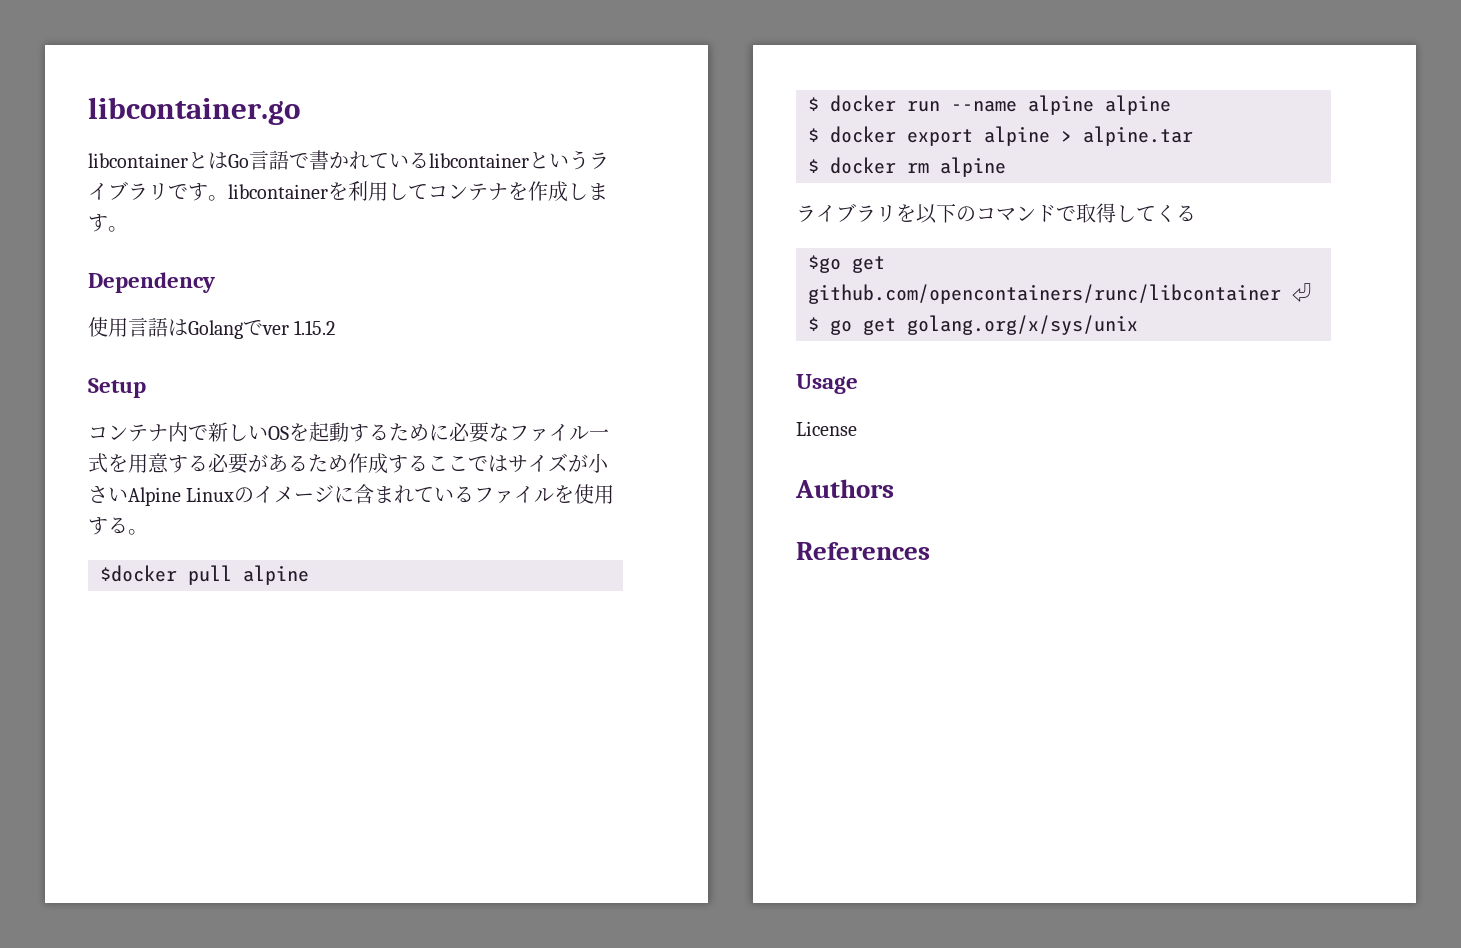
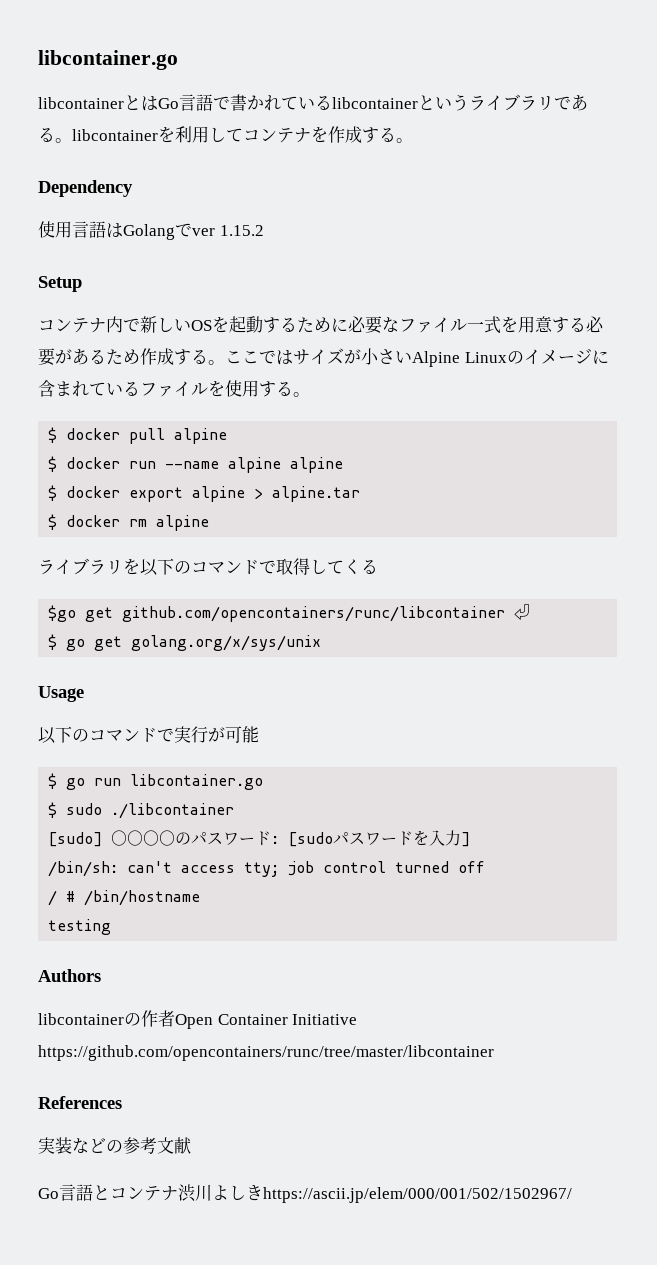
[188,183,208,201] す -> [571,95,588,111] [38,127,55,142] ある
[568,183,608,200] [88,214,108,232] します -> [362,127,396,143] する
(428, 463) none -> [208,360,225,365] 。
[100,565,177,582] $docker -> [48,427,121,443] $ docker
[796,421,857,436] [795,479,894,498] [796,542,930,560] License // Authors // References -> [38,726,259,744] [48,773,264,790] [48,802,235,819] [48,830,471,847] [48,861,486,877] [48,890,201,906] [48,919,112,935] [38,969,101,982] [38,1010,358,1029] [38,1045,494,1061] [38,1096,122,1109] [38,1137,191,1154] [38,1184,572,1203] 以下のコマンドで実行が可能 // $ go run libcontainer.go // $ sudo ./libcontainer // [sudo] ○○○○のパスワード: [sudoパスワードを入力] // /bin/sh: can't access tty; job control turned off // / # /bin/hostname // testing // Authors // libcontainerの作者Open Container Initiative https://github.com/opencontainers/runc/tree/master/libcontainer // References // 実装などの参考文献 // Go言語とコンテナ渋川よしきhttps://ascii.jp/elem/000/001/502/1502967/

